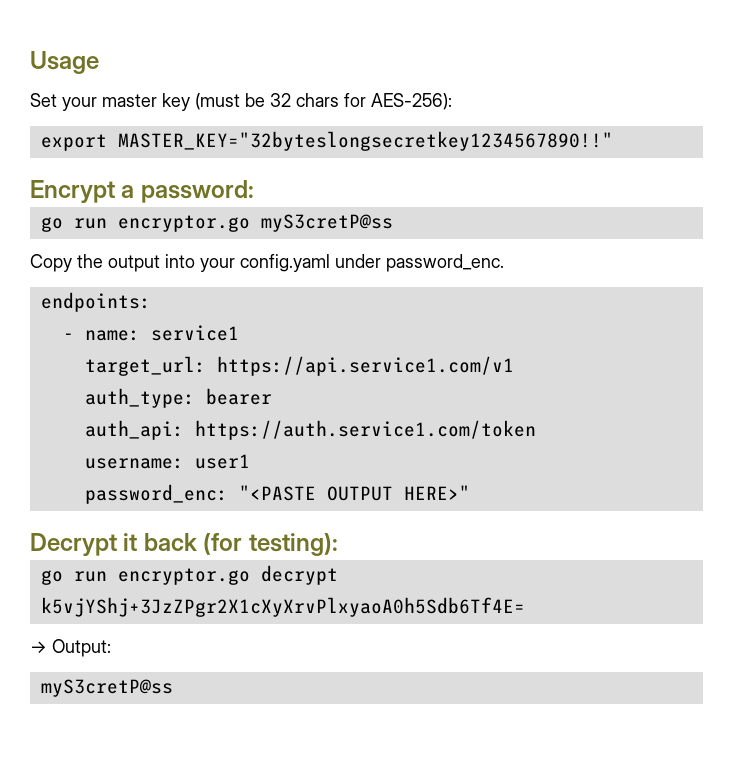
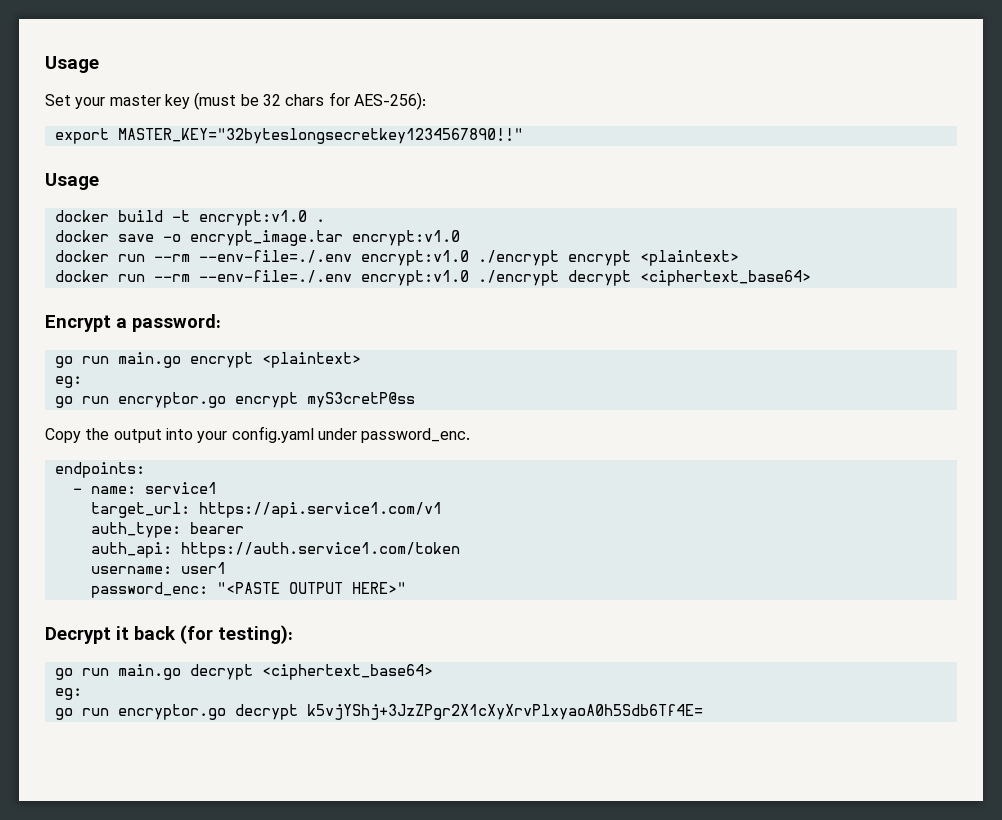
[30,180,254,203] [40,215,250,232] Encrypt a password: // go run encryptor.go -> [45,173,99,190] [54,210,325,226] [54,230,460,246] [54,250,739,266] [54,270,811,286] [45,314,221,332] [54,352,361,368] [54,376,82,388] [54,392,298,408] Usage // docker build -t encrypt:v1.0 . // docker save -o encrypt_image.tar encrypt:v1.0 // docker run --rm --env-file=./.env encrypt:v1.0 ./encrypt encrypt <plaintext> // docker run --rm --env-file=./.env encrypt:v1.0 ./encrypt decrypt <ciphertext_base64> // Encrypt a password: // go run main.go encrypt <plaintext> // eg: // go run encryptor.go encrypt
(338, 544) none -> [54,664,433,680] [54,688,82,700] // go run main.go decrypt <ciphertext_base64> // eg:
[30,639,111,657] [40,679,173,697] // → Output: // myS3cretP@ss -> (703, 712) none

